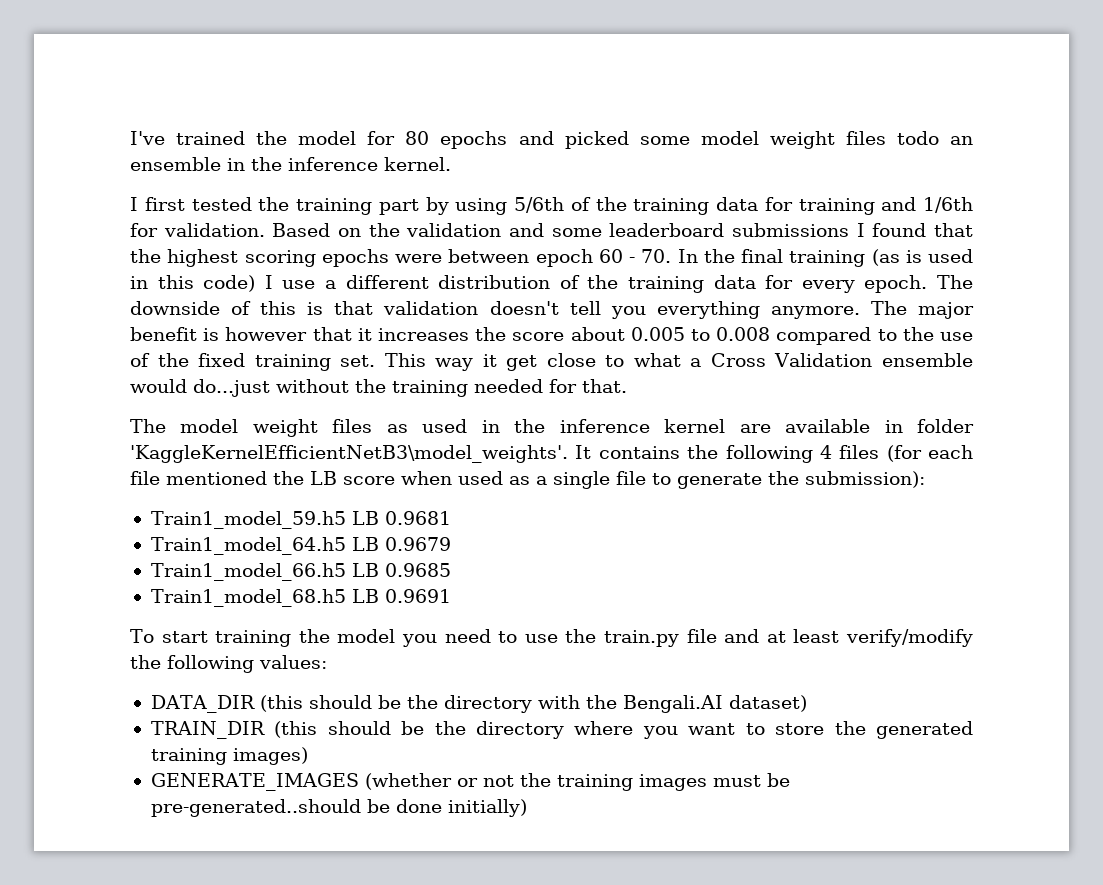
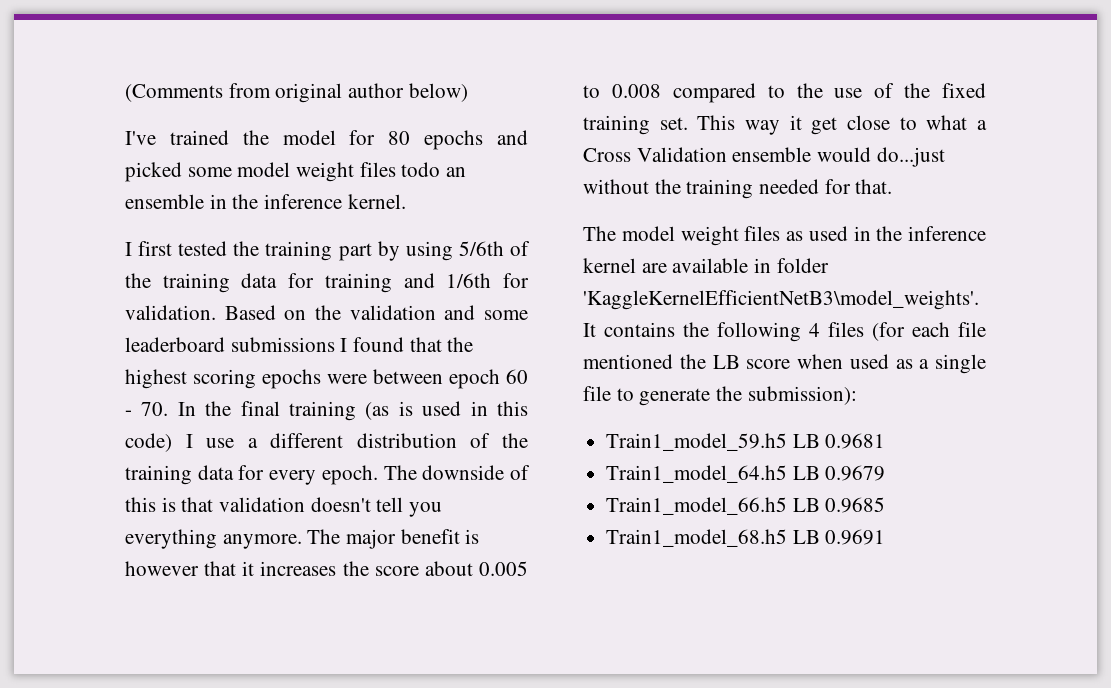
(130, 138) none -> [125,83,468,103] (Comments from original author below) //
[130,629,974,647] [130,655,327,673] [150,695,807,713] [150,721,973,739] [150,747,308,765] [150,773,790,791] [150,799,527,817] // To start training the model you need to use the train.py file and at least verify/modify the following values: // DATA_DIR (this should be the directory with the Bengali.AI dataset) // TRAIN_DIR (this should be the directory where you want to store the generated training images) // GENERATE_IMAGES (whether or not the training images must be pre-generated..should be done initially) -> (886, 537) none

